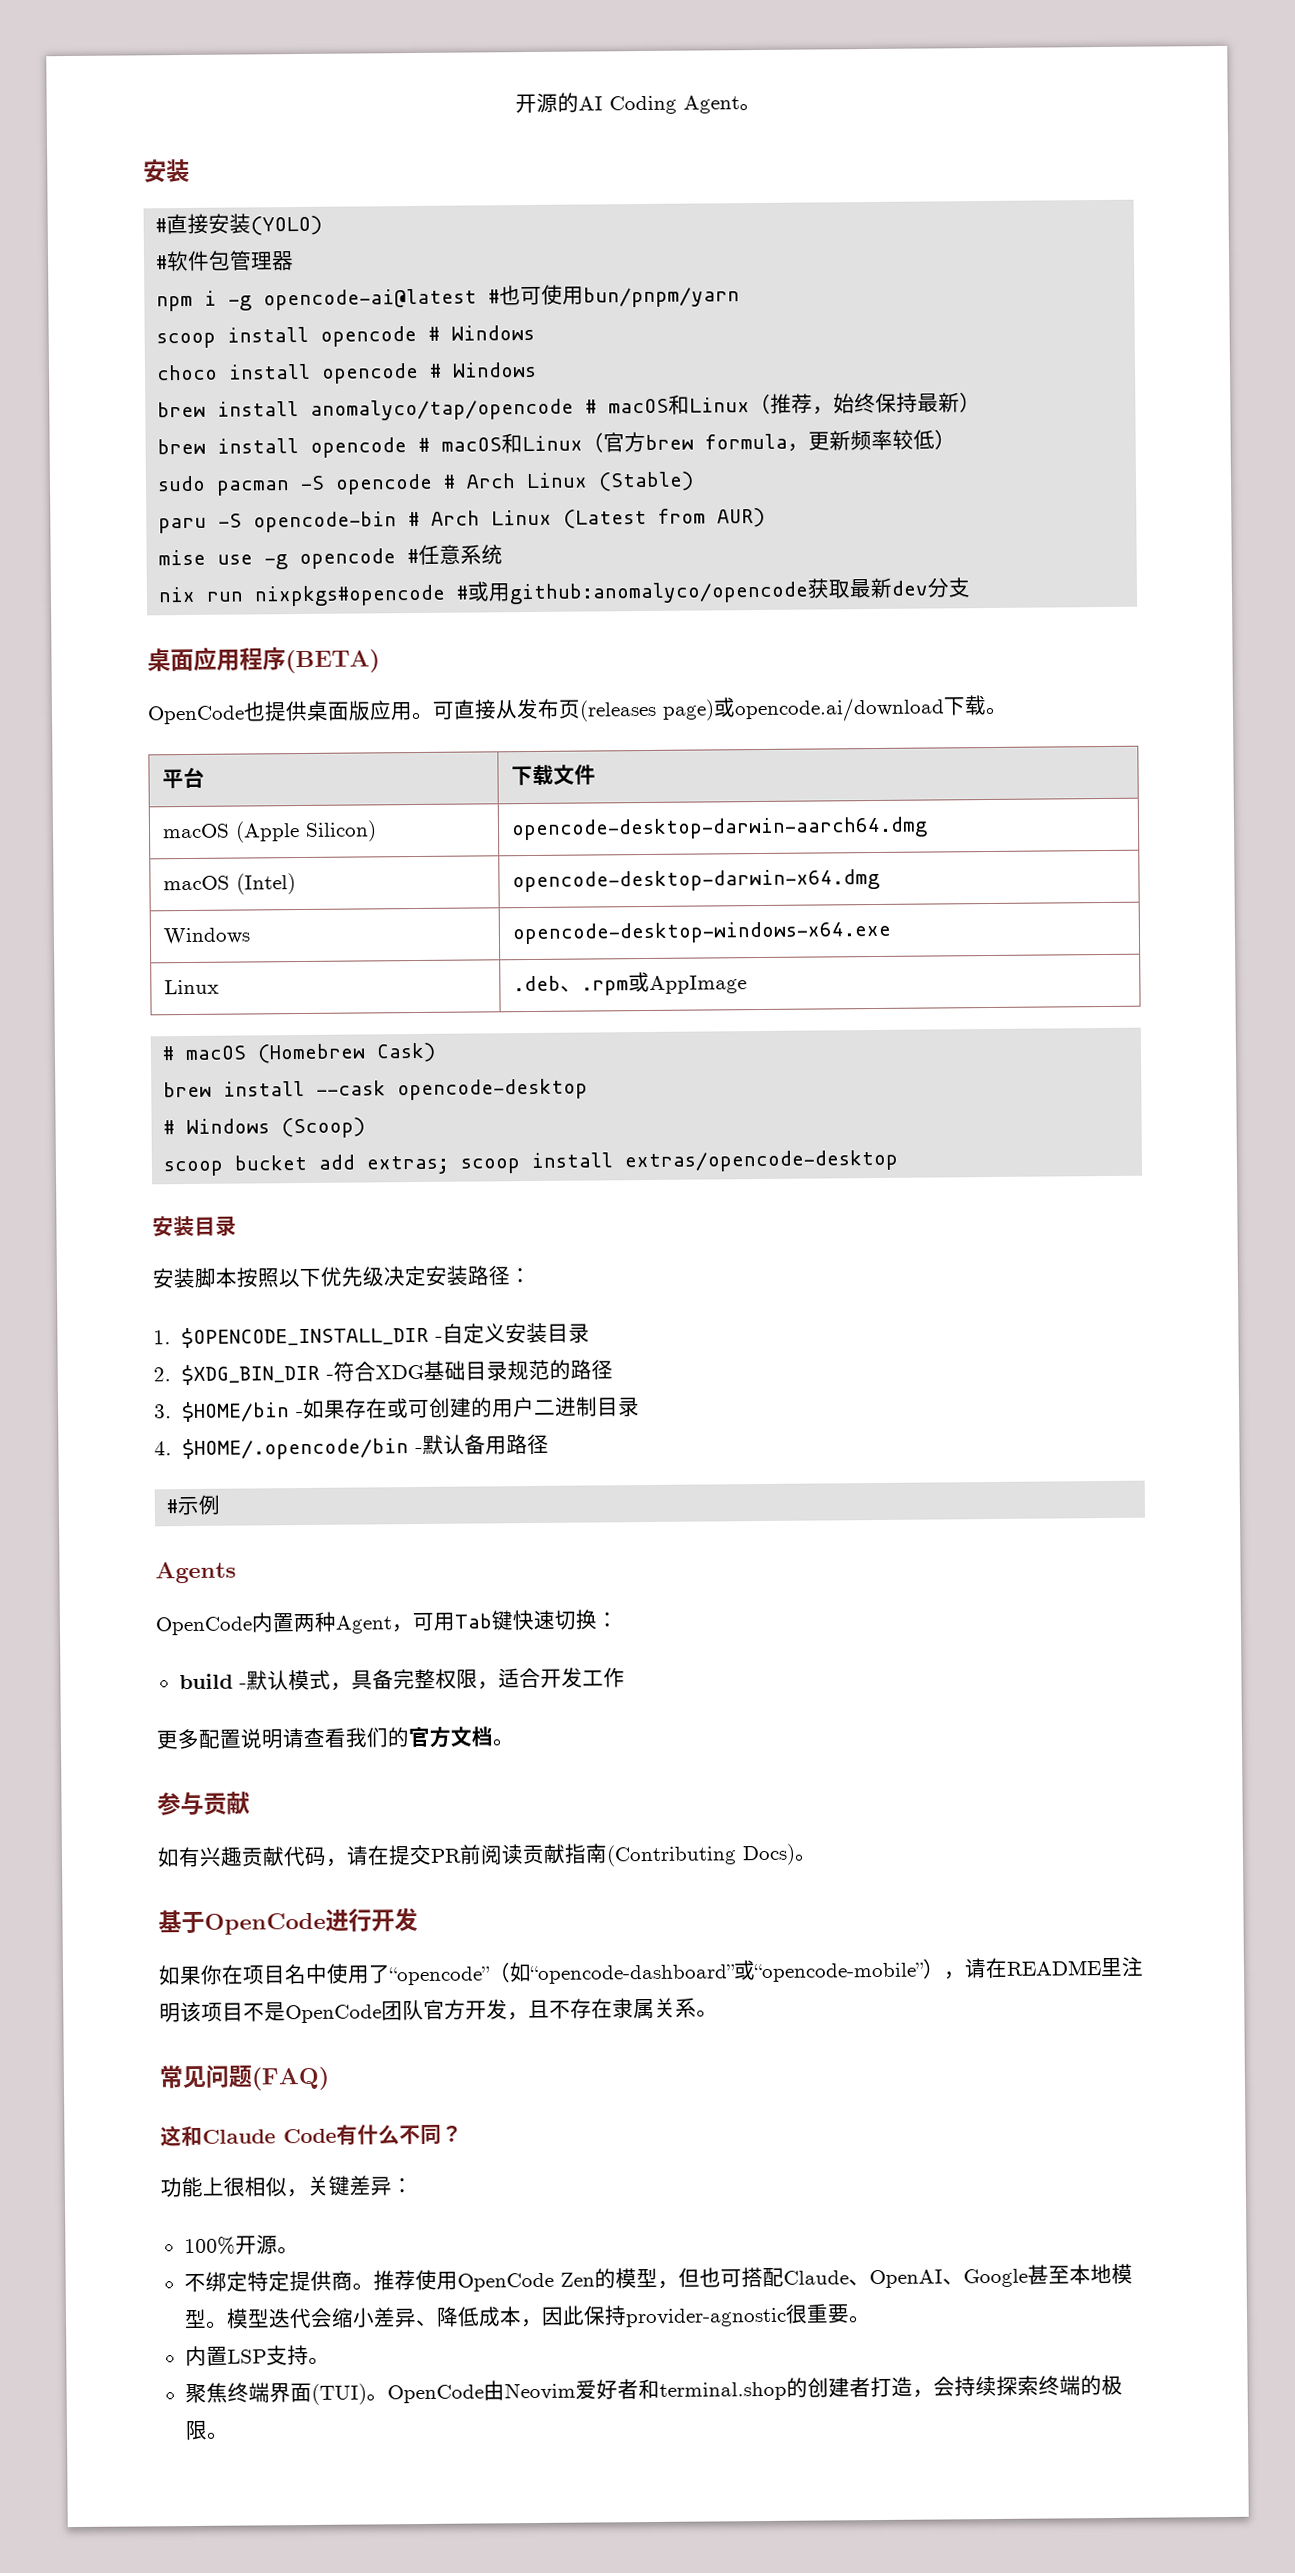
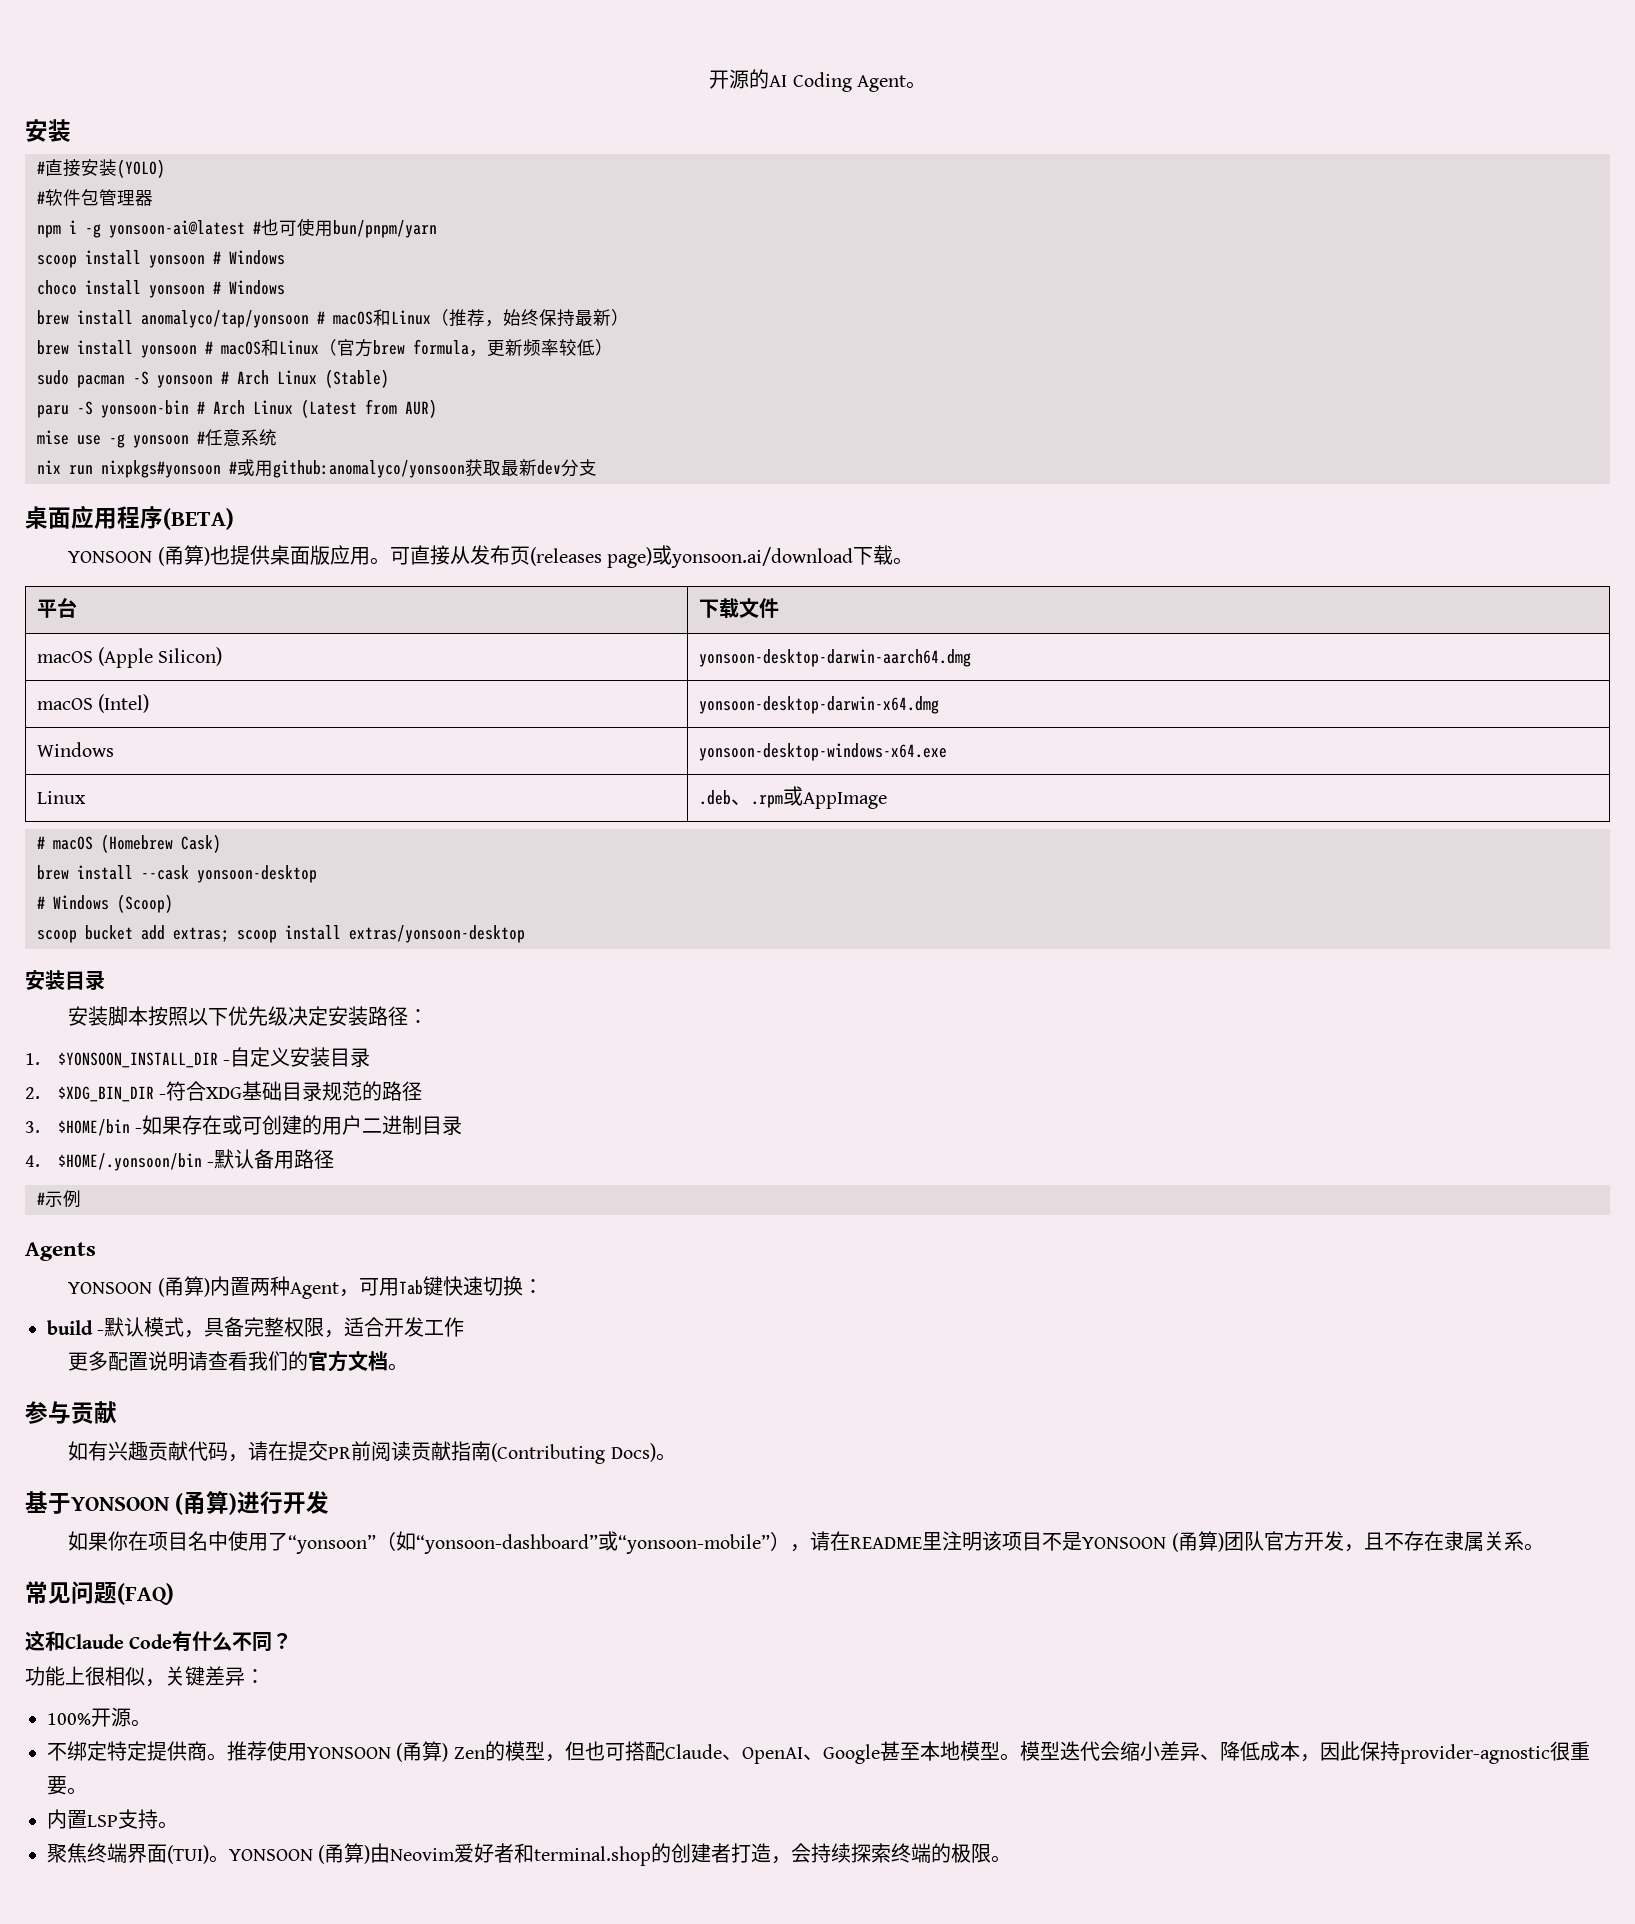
[263,288,478,311] opencode-ai@latest -> [109,220,245,238] yonsoon-ai@latest
[320,325,418,347] opencode -> [149,255,205,268] yonsoon
[321,362,420,384] opencode -> [149,285,205,298] yonsoon
[310,398,575,421] anomalyco/tap/opencode -> [141,310,309,328] anomalyco/tap/yonsoon
[310,437,408,458] opencode -> [141,345,197,358] yonsoon
[335,473,434,495] opencode -> [157,375,213,388] yonsoon
[253,511,398,533] opencode-bin -> [101,400,189,418] yonsoon-bin
[299,548,397,570] opencode -> [133,435,189,448] yonsoon
[254,584,447,607] nixpkgs#opencode -> [101,460,221,478] nixpkgs#yonsoon
[509,581,810,605] github:anomalyco/opencode -> [273,460,465,478] github:anomalyco/yonsoon
[147,705,245,725] OpenCode -> [68,545,210,566] YONSOON (甬算)
[734,697,945,723] opencode.ai/download -> [670,547,853,568] yonsoon.ai/download
[511,816,929,841] opencode-desktop-darwin-aarch64.dmg -> [698,649,971,667] yonsoon-desktop-darwin-aarch64.dmg
[512,868,881,893] opencode-desktop-darwin-x64.dmg -> [698,696,939,714] yonsoon-desktop-darwin-x64.dmg
[512,920,892,945] opencode-desktop-windows-x64.exe -> [698,743,947,761] yonsoon-desktop-windows-x64.exe
[397,1078,589,1101] opencode-desktop -> [197,865,317,883] yonsoon-desktop
[624,1149,899,1173] extras/opencode-desktop -> [349,925,525,943] extras/yonsoon-desktop
[180,1325,429,1349] $OPENCODE_INSTALL_DIR -> [57,1052,218,1068] $YONSOON_INSTALL_DIR
[181,1437,409,1461] $HOME/.opencode/bin -> [57,1153,202,1171] $HOME/.yonsoon/bin
[155,1616,253,1636] OpenCode -> [68,1276,210,1297] YONSOON (甬算)
[204,1912,326,1935] OpenCode -> [71,1491,238,1515] YONSOON (甬算)
[388,1960,925,1986] “opencode”（如“opencode-dashboard”或“opencode-mobile” -> [288,1531,771,1554] “yonsoon”（如“yonsoon-dashboard”或“yonsoon-mobile”
[285,2004,382,2024] OpenCode -> [1082,1531,1224,1552] YONSOON (甬算)
[456,2272,554,2292] OpenCode -> [307,1741,449,1762] YONSOON (甬算)
[386,2384,484,2404] OpenCode -> [229,1843,371,1864] YONSOON (甬算)

